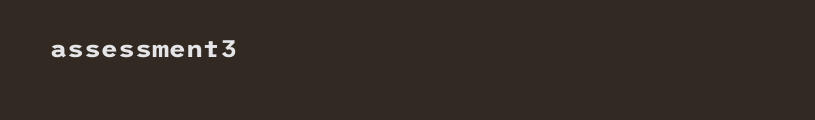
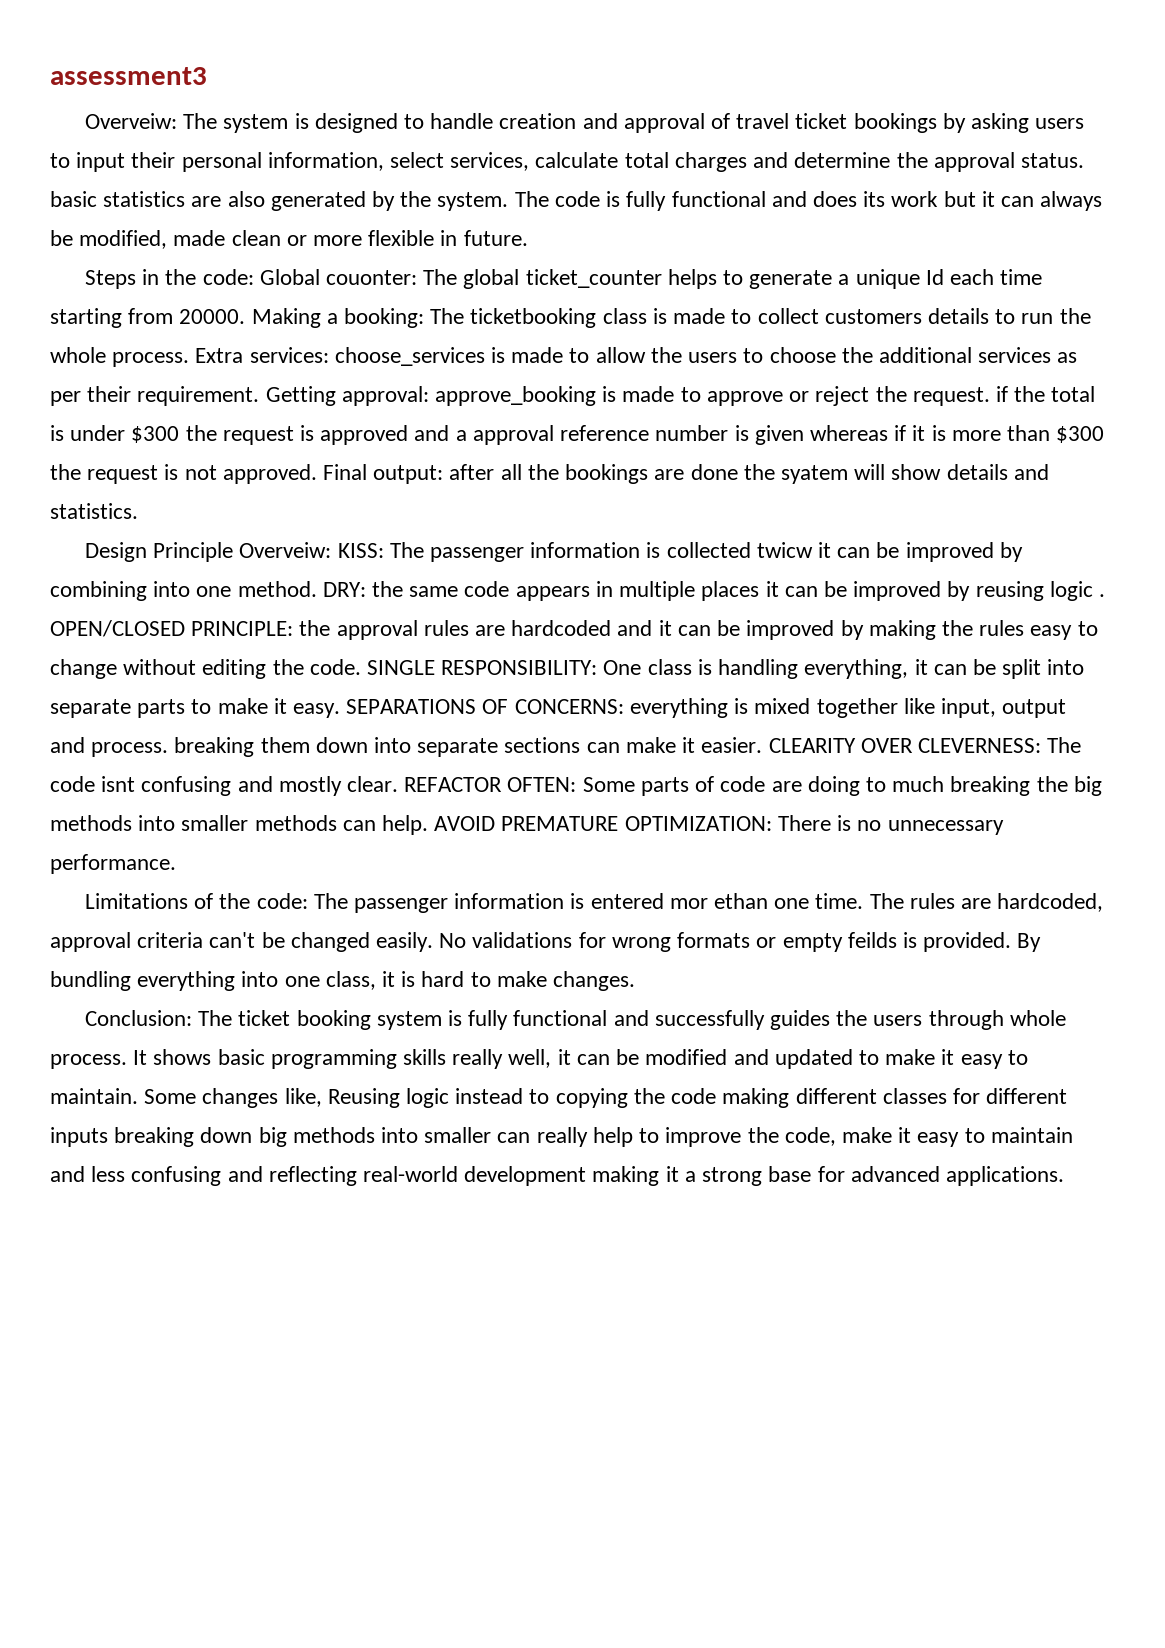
(237, 49) none -> [84,113,1085,133] [50,152,1084,172] [50,191,1103,211] [50,230,528,249] [84,269,1043,289] [50,308,1091,328] [50,347,1078,367] [50,386,1096,406] [50,425,1105,445] [50,464,1049,484] [50,503,138,519] [84,542,1023,562] [50,581,1105,601] [50,620,1098,640] [50,659,1085,679] [50,698,1067,718] [50,737,1082,757] [50,776,1102,796] [50,815,1004,835] [50,854,176,874] [84,893,1104,913] [50,932,1042,952] [50,971,636,991] [84,1010,1066,1030] [50,1049,1028,1069] [50,1088,1068,1108] [50,1127,1073,1147] [50,1166,1064,1186] // Overveiw: The system is designed to handle creation and approval of travel ticket bookings by asking users to input their personal information, select services, calculate total charges and determine the approval status. basic statistics are also generated by the system. The code is fully functional and does its work but it can always be modified, made clean or more flexible in future. // Steps in the code: Global couonter: The global ticket_counter helps to generate a unique Id each time starting from 20000. Making a booking: The ticketbooking class is made to collect customers details to run the whole process. Extra services: choose_services is made to allow the users to choose the additional services as per their requirement. Getting approval: approve_booking is made to approve or reject the request. if the total is under $300 the request is approved and a approval reference number is given whereas if it is more than $300 the request is not approved. Final output: after all the bookings are done the syatem will show details and statistics. // Design Principle Overveiw: KISS: The passenger information is collected twicw it can be improved by combining into one method. DRY: the same code appears in multiple places it can be improved by reusing logic . OPEN/CLOSED PRINCIPLE: the approval rules are hardcoded and it can be improved by making the rules easy to change without editing the code. SINGLE RESPONSIBILITY: One class is handling everything, it can be split into separate parts to make it easy. SEPARATIONS OF CONCERNS: everything is mixed together like input, output and process. breaking them down into separate sections can make it easier. CLEARITY OVER CLEVERNESS: The code isnt confusing and mostly clear. REFACTOR OFTEN: Some parts of code are doing to much breaking the big methods into smaller methods can help. AVOID PREMATURE OPTIMIZATION: There is no unnecessary performance. // Limitations of the code: The passenger information is entered mor ethan one time. The rules are hardcoded, approval criteria can't be changed easily. No validations for wrong formats or empty feilds is provided. By bundling everything into one class, it is hard to make changes. // Conclusion: The ticket booking system is fully functional and successfully guides the users through whole process. It shows basic programming skills really well, it can be modified and updated to make it easy to maintain. Some changes like, Reusing logic instead to copying the code making different classes for different inputs breaking down big methods into smaller can really help to improve the code, make it easy to maintain and less confusing and reflecting real-world development making it a strong base for advanced applications.

